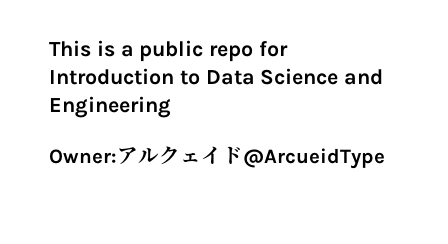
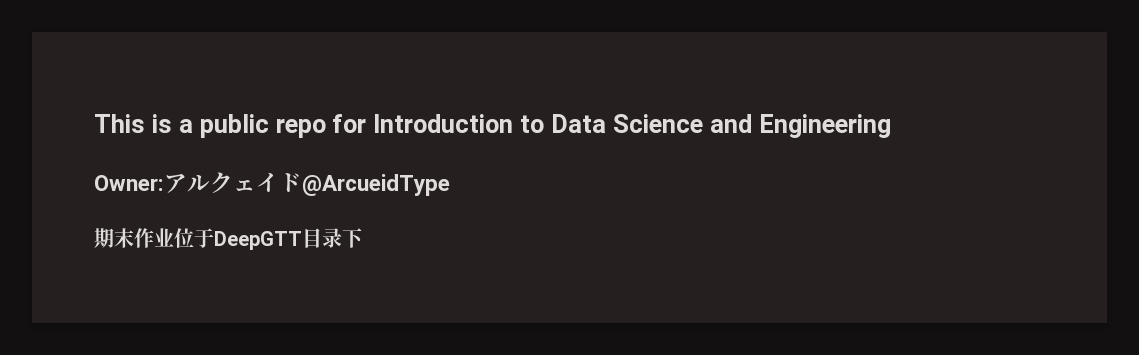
(385, 158) none -> [94,228,363,250] // 期末作业位于DeepGTT目录下

